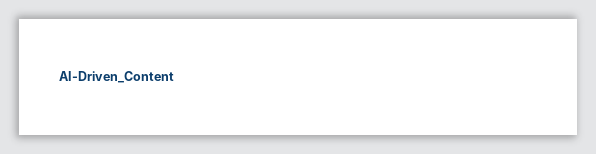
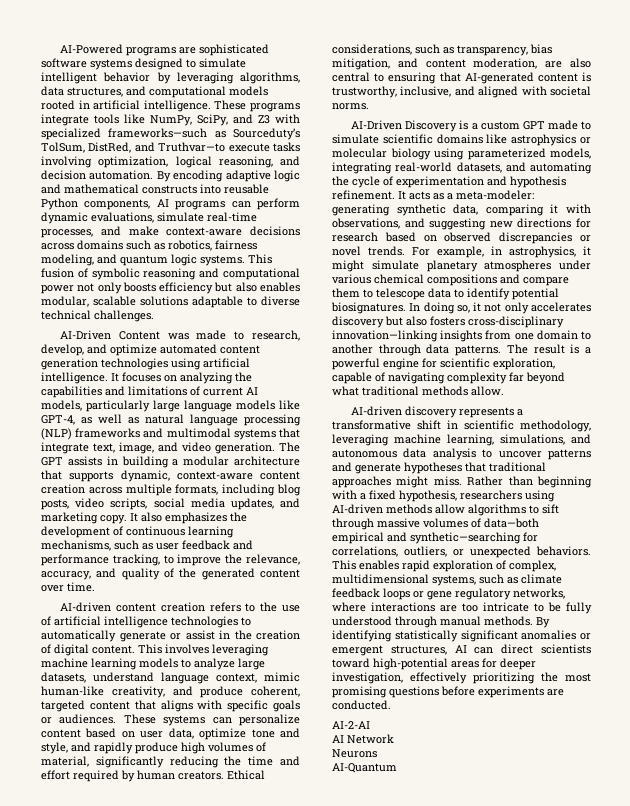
[59,71,174,83] AI-Driven_Content -> [60,44,270,56] [41,58,246,70] [41,72,300,84] [41,86,268,98] [41,100,300,112] [41,114,300,126] [41,128,300,140] [41,142,300,153] [41,156,300,168] [41,170,300,182] [41,184,269,194] [41,198,300,210] [41,212,257,224] [41,226,300,238] [41,240,257,251] [41,254,272,266] [41,268,300,280] [41,282,300,294] [41,296,300,308] [41,310,154,322] [60,330,300,341] [41,344,260,356] [41,358,250,370] [41,372,252,384] [41,386,258,398] [41,400,300,412] [41,414,301,426] [41,428,300,440] [41,442,300,454] [41,456,300,468] [41,470,300,482] [41,484,301,496] [41,498,300,510] [41,512,247,524] [41,526,234,538] [41,540,253,551] [41,554,300,566] [41,568,300,580] [41,582,95,592] [60,602,300,612] [41,616,251,628] [41,630,300,642] [41,644,269,656] [41,658,265,670] [41,672,300,684] [41,686,300,698] [41,700,300,712] [41,714,300,726] [41,728,300,740] [41,742,266,754] [41,756,300,768] [41,770,265,782] [332,44,552,56] [332,58,591,70] [332,72,591,84] [332,86,591,98] [332,103,369,110] [351,120,591,132] [332,134,591,146] [332,148,591,160] [332,162,592,174] [332,176,566,188] [332,190,534,200] [332,204,591,216] [332,218,591,230] [332,232,591,244] [332,246,591,258] [332,260,591,272] [332,274,569,286] [332,288,559,300] [331,302,591,314] [332,316,564,328] [332,330,591,342] [332,344,591,356] [332,358,555,370] [332,372,565,384] [332,386,504,396] [351,406,524,418] [332,420,591,432] [332,434,591,446] [332,448,591,460] [332,462,546,474] [332,476,592,488] [332,490,555,502] [332,504,559,516] [332,518,539,530] [332,532,538,544] [332,546,591,558] [332,560,556,572] [332,574,562,586] [332,588,565,600] [332,602,592,614] [332,616,550,628] [332,630,591,642] [332,644,591,656] [332,658,536,670] [332,672,591,684] [332,686,564,698] [332,700,391,710] [332,721,370,729] [332,734,394,744] [332,749,377,758] [332,763,397,773] AI-Powered programs are sophisticated software systems designed to simulate intelligent behavior by leveraging algorithms, data structures, and computational models rooted in artificial intelligence. These programs integrate tools like NumPy, SciPy, and Z3 with specialized frameworks—such as Sourceduty’s TolSum, DistRed, and Truthvar—to execute tasks involving optimization, logical reasoning, and decision automation. By encoding adaptive logic and mathematical constructs into reusable Python components, AI programs can perform dynamic evaluations, simulate real-time processes, and make context-aware decisions across domains such as robotics, fairness modeling, and quantum logic systems. This fusion of symbolic reasoning and computational power not only boosts efficiency but also enables modular, scalable solutions adaptable to diverse technical challenges. // AI-Driven Content was made to research, develop, and optimize automated content generation technologies using artificial intelligence. It focuses on analyzing the capabilities and limitations of current AI models, particularly large language models like GPT-4, as well as natural language processing (NLP) frameworks and multimodal systems that integrate text, image, and video generation. The GPT assists in building a modular architecture that supports dynamic, context-aware content creation across multiple formats, including blog posts, video scripts, social media updates, and marketing copy. It also emphasizes the development of continuous learning mechanisms, such as user feedback and performance tracking, to improve the relevance, accuracy, and quality of the generated content over time. // AI-driven content creation refers to the use of artificial intelligence technologies to automatically generate or assist in the creation of digital content. This involves leveraging machine learning models to analyze large datasets, understand language context, mimic human-like creativity, and produce coherent, targeted content that aligns with specific goals or audiences. These systems can personalize content based on user data, optimize tone and style, and rapidly produce high volumes of material, significantly reducing the time and effort required by human creators. Ethical considerations, such as transparency, bias mitigation, and content moderation, are also central to ensuring that AI-generated content is trustworthy, inclusive, and aligned with societal norms. // AI-Driven Discovery is a custom GPT made to simulate scientific domains like astrophysics or molecular biology using parameterized models, integrating real-world datasets, and automating the cycle of experimentation and hypothesis refinement. It acts as a meta-modeler: generating synthetic data, comparing it with observations, and suggesting new directions for research based on observed discrepancies or novel trends. For example, in astrophysics, it might simulate planetary atmospheres under various chemical compositions and compare them to telescope data to identify potential biosignatures. In doing so, it not only accelerates discovery but also fosters cross-disciplinary innovation—linking insights from one domain to another through data patterns. The result is a powerful engine for scientific exploration, capable of navigating complexity far beyond what traditional methods allow. // AI-driven discovery represents a transformative shift in scientific methodology, leveraging machine learning, simulations, and autonomous data analysis to uncover patterns and generate hypotheses that traditional approaches might miss. Rather than beginning with a fixed hypothesis, researchers using AI-driven methods allow algorithms to sift through massive volumes of data—both empirical and synthetic—searching for correlations, outliers, or unexpected behaviors. This enables rapid exploration of complex, multidimensional systems, such as climate feedback loops or gene regulatory networks, where interactions are too intricate to be fully understood through manual methods. By identifying statistically significant anomalies or emergent structures, AI can direct scientists toward high-potential areas for deeper investigation, effectively prioritizing the most promising questions before experiments are conducted. // AI-2-AI // AI Network // Neurons // AI-Quantum

